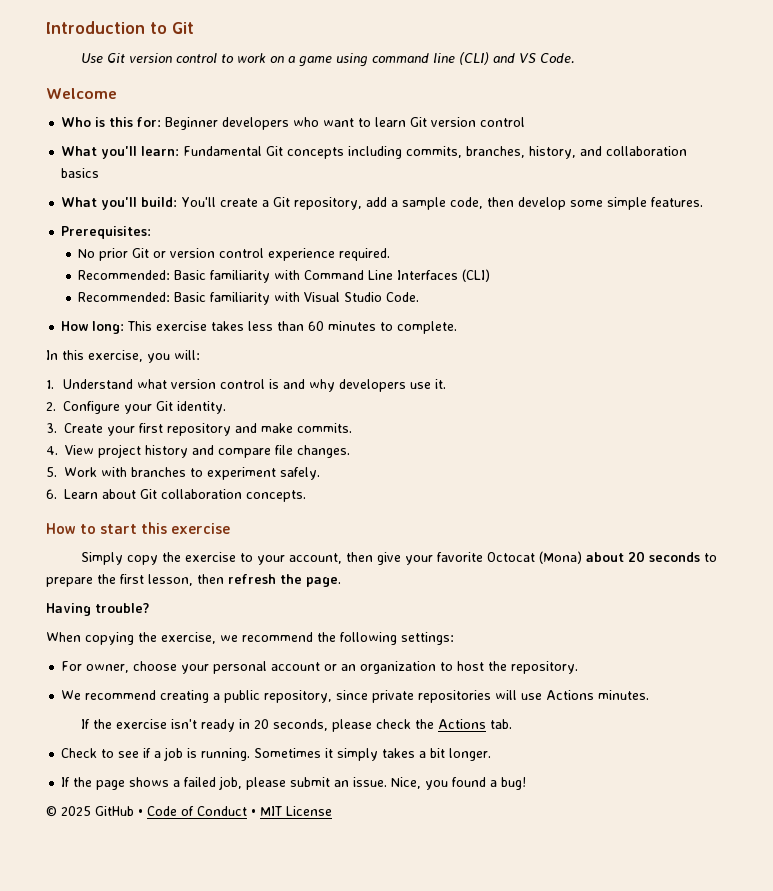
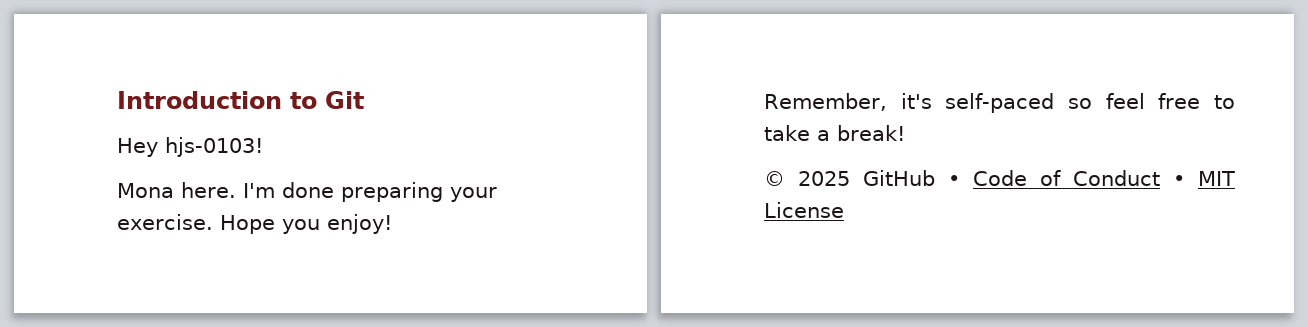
[80,52,575,67] [46,88,117,99] [61,117,526,130] [61,146,688,159] [61,168,100,178] [61,197,704,210] [61,226,152,239] [78,248,391,261] [78,269,491,283] [78,292,420,305] [61,321,458,334] [46,350,200,363] [46,379,446,392] [46,401,226,414] [46,423,352,436] [46,444,350,458] [46,467,320,480] [46,489,306,502] [46,522,231,534] [80,551,717,565] [46,574,341,587] [46,603,149,616] [46,632,454,645] [61,661,579,674] [61,690,650,703] [80,719,512,732] [61,747,492,761] [61,776,527,790] Use Git version control to work on a game using command line (CLI) and VS Code. // Welcome // Who is this for: Beginner developers who want to learn Git version control // What you'll learn: Fundamental Git concepts including commits, branches, history, and collaboration basics // What you'll build: You'll create a Git repository, add a sample code, then develop some simple features. // Prerequisites: // No prior Git or version control experience required. // Recommended: Basic familiarity with Command Line Interfaces (CLI) // Recommended: Basic familiarity with Visual Studio Code. // How long: This exercise takes less than 60 minutes to complete. // In this exercise, you will: // 1. Understand what version control is and why developers use it. // 2. Configure your Git identity. // 3. Create your first repository and make commits. // 4. View project history and compare file changes. // 5. Work with branches to experiment safely. // 6. Learn about Git collaboration concepts. // How to start this exercise // Simply copy the exercise to your account, then give your favorite Octocat (Mona) about 20 seconds to prepare the first lesson, then refresh the page. // Having trouble? // When copying the exercise, we recommend the following settings: // For owner, choose your personal account or an organization to host the repository. // We recommend creating a public repository, since private repositories will use Actions minutes. // If the exercise isn't ready in 20 seconds, please check the Actions tab. // Check to see if a job is running. Sometimes it simply takes a bit longer. // If the page shows a failed job, please submit an issue. Nice, you found a bug! -> [117,137,263,157] [117,182,497,202] [117,214,392,234] [764,93,1235,113] [764,125,905,141] Hey hjs-0103! // Mona here. I'm done preparing your exercise. Hope you enjoy! // Remember, it's self-paced so feel free to take a break!

